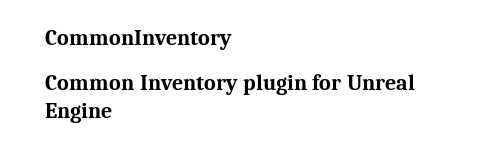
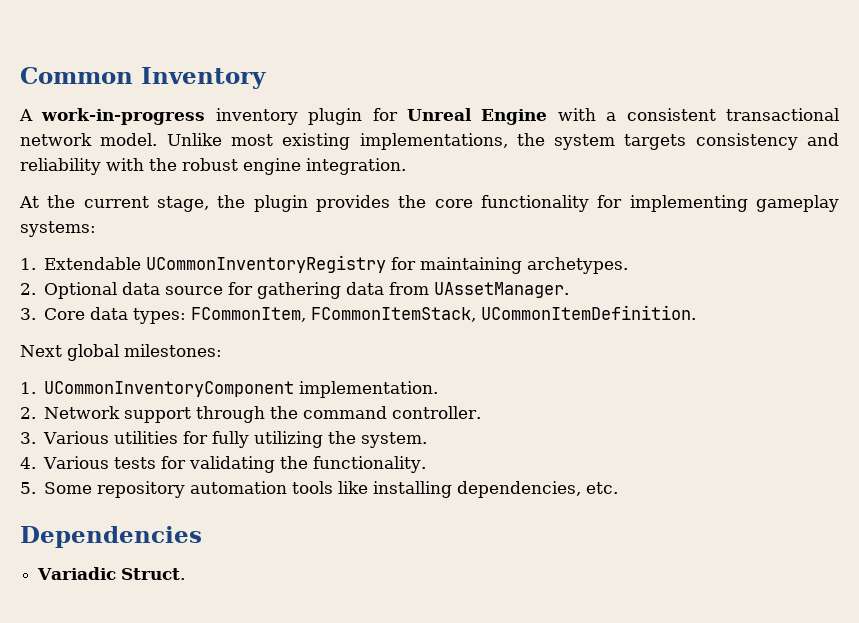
[45,30,232,50] CommonInventory // -> (20, 75) none
(238, 85) none -> [19,108,298,125] // A work-in-progress inventory
(112, 113) none -> [557,108,839,121] [20,133,839,150] [20,158,406,175] [19,195,840,212] [20,221,96,237] [20,255,629,274] [20,282,570,299] [20,305,697,324] [20,344,222,361] [20,381,439,398] [20,406,482,423] [20,431,428,448] [20,456,427,473] [20,481,619,498] [20,526,202,548] [37,567,186,580] with a consistent transactional network model. Unlike most existing implementations, the system targets consistency and reliability with the robust engine integration. // At the current stage, the plugin provides the core functionality for implementing gameplay systems: // 1. Extendable UCommonInventoryRegistry for maintaining archetypes. // 2. Optional data source for gathering data from UAssetManager. // 3. Core data types: FCommonItem, FCommonItemStack, UCommonItemDefinition. // Next global milestones: // 1. UCommonInventoryComponent implementation. // 2. Network support through the command controller. // 3. Various utilities for fully utilizing the system. // 4. Various tests for validating the functionality. // 5. Some repository automation tools like installing dependencies, etc. // Dependencies // Variadic Struct.

